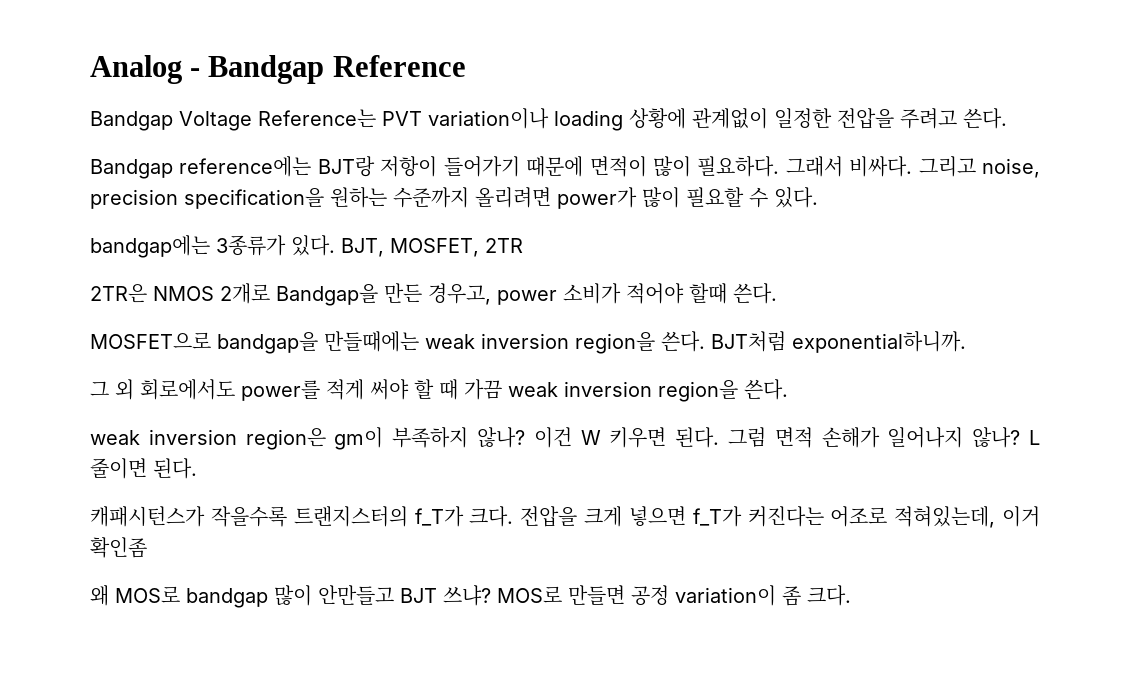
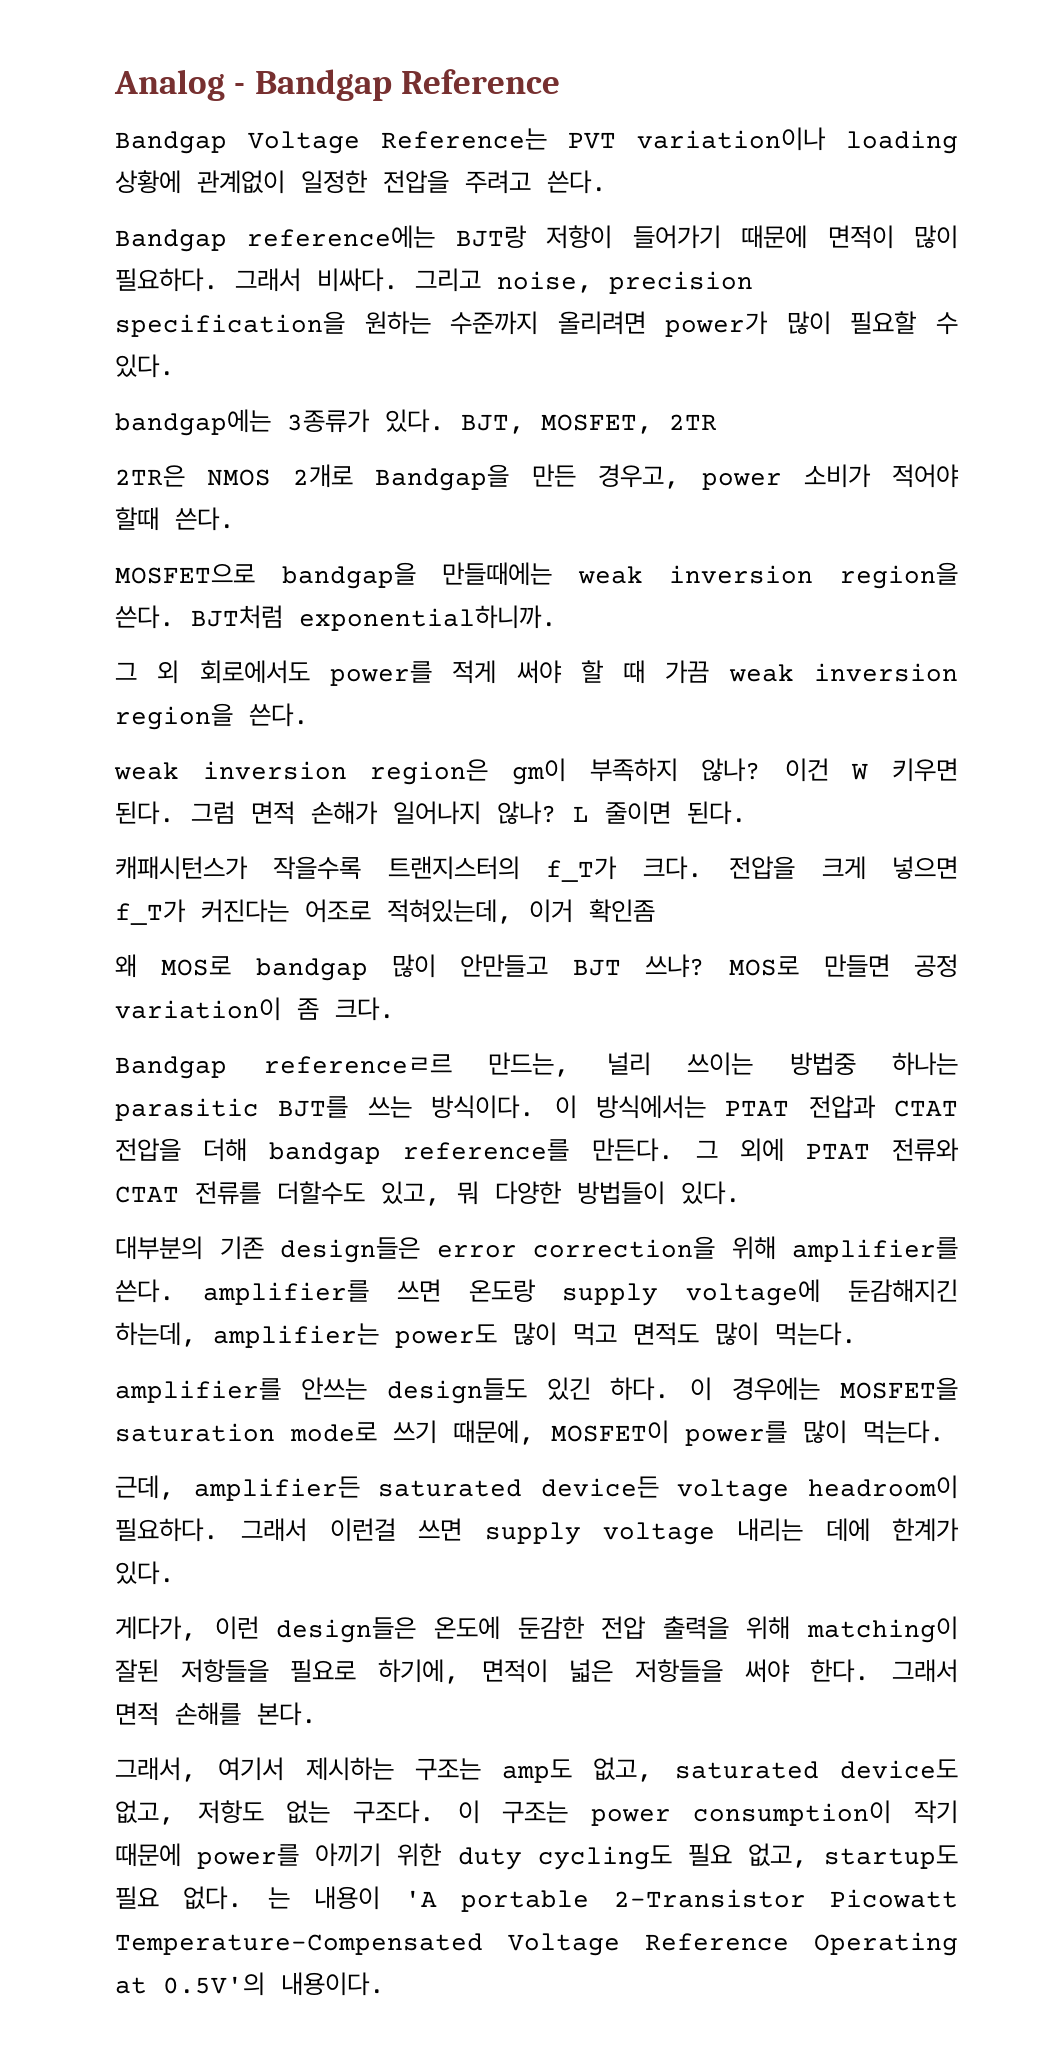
(851, 595) none -> [115,1052,958,1079] [115,1095,958,1121] [115,1138,959,1165] [115,1181,741,1206] [115,1236,958,1263] [115,1279,958,1306] [115,1322,857,1348] [115,1377,958,1404] [115,1420,945,1446] [115,1475,958,1502] [115,1518,959,1545] [115,1561,175,1585] [115,1616,958,1643] [115,1659,958,1684] [115,1702,317,1726] [115,1757,958,1783] [115,1800,958,1826] [115,1843,958,1870] [115,1886,959,1912] [115,1932,958,1956] [115,1972,385,1996] // Bandgap referenceㄹ르 만드는, 널리 쓰이는 방법중 하나는 parasitic BJT를 쓰는 방식이다. 이 방식에서는 PTAT 전압과 CTAT 전압을 더해 bandgap reference를 만든다. 그 외에 PTAT 전류와 CTAT 전류를 더할수도 있고, 뭐 다양한 방법들이 있다. // 대부분의 기존 design들은 error correction을 위해 amplifier를 쓴다. amplifier를 쓰면 온도랑 supply voltage에 둔감해지긴 하는데, amplifier는 power도 많이 먹고 면적도 많이 먹는다. // amplifier를 안쓰는 design들도 있긴 하다. 이 경우에는 MOSFET을 saturation mode로 쓰기 때문에, MOSFET이 power를 많이 먹는다. // 근데, amplifier든 saturated device든 voltage headroom이 필요하다. 그래서 이런걸 쓰면 supply voltage 내리는 데에 한계가 있다. // 게다가, 이런 design들은 온도에 둔감한 전압 출력을 위해 matching이 잘된 저항들을 필요로 하기에, 면적이 넓은 저항들을 써야 한다. 그래서 면적 손해를 본다. // 그래서, 여기서 제시하는 구조는 amp도 없고, saturated device도 없고, 저항도 없는 구조다. 이 구조는 power consumption이 작기 때문에 power를 아끼기 위한 duty cycling도 필요 없고, startup도 필요 없다. 는 내용이 'A portable 2-Transistor Picowatt Temperature-Compensated Voltage Reference Operating at 0.5V'의 내용이다.

